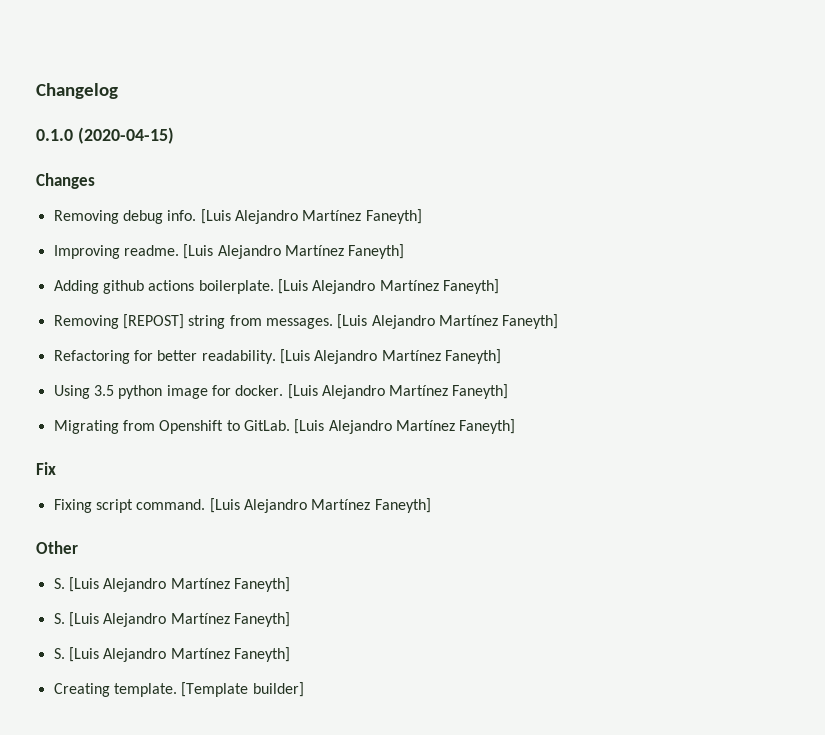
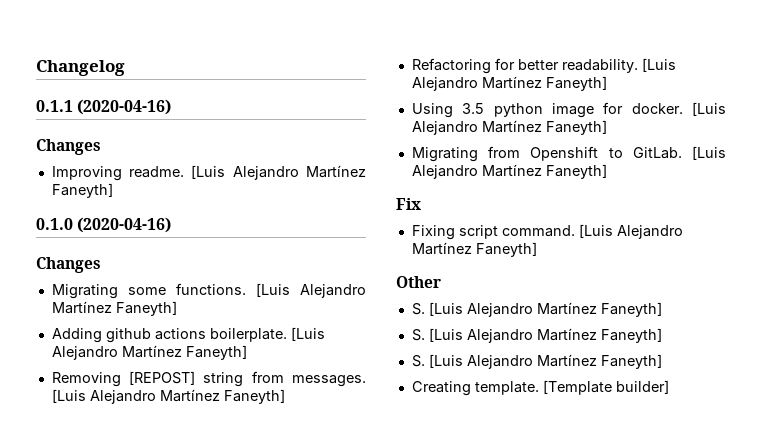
[36,127,174,144] [36,173,95,189] [53,209,422,224] [53,245,179,259] 0.1.0 (2020-04-15) // Changes // Removing debug info. [Luis Alejandro Martínez Faneyth] // Improving readme. -> [36,99,172,115] [36,139,101,155] [51,165,366,181] [51,183,113,198] [36,217,172,233] [36,257,101,273] [51,283,246,299] 0.1.1 (2020-04-16) // Changes // Improving readme. [Luis Alejandro Martínez Faneyth] // 0.1.0 (2020-04-16) // Changes // Migrating some functions.

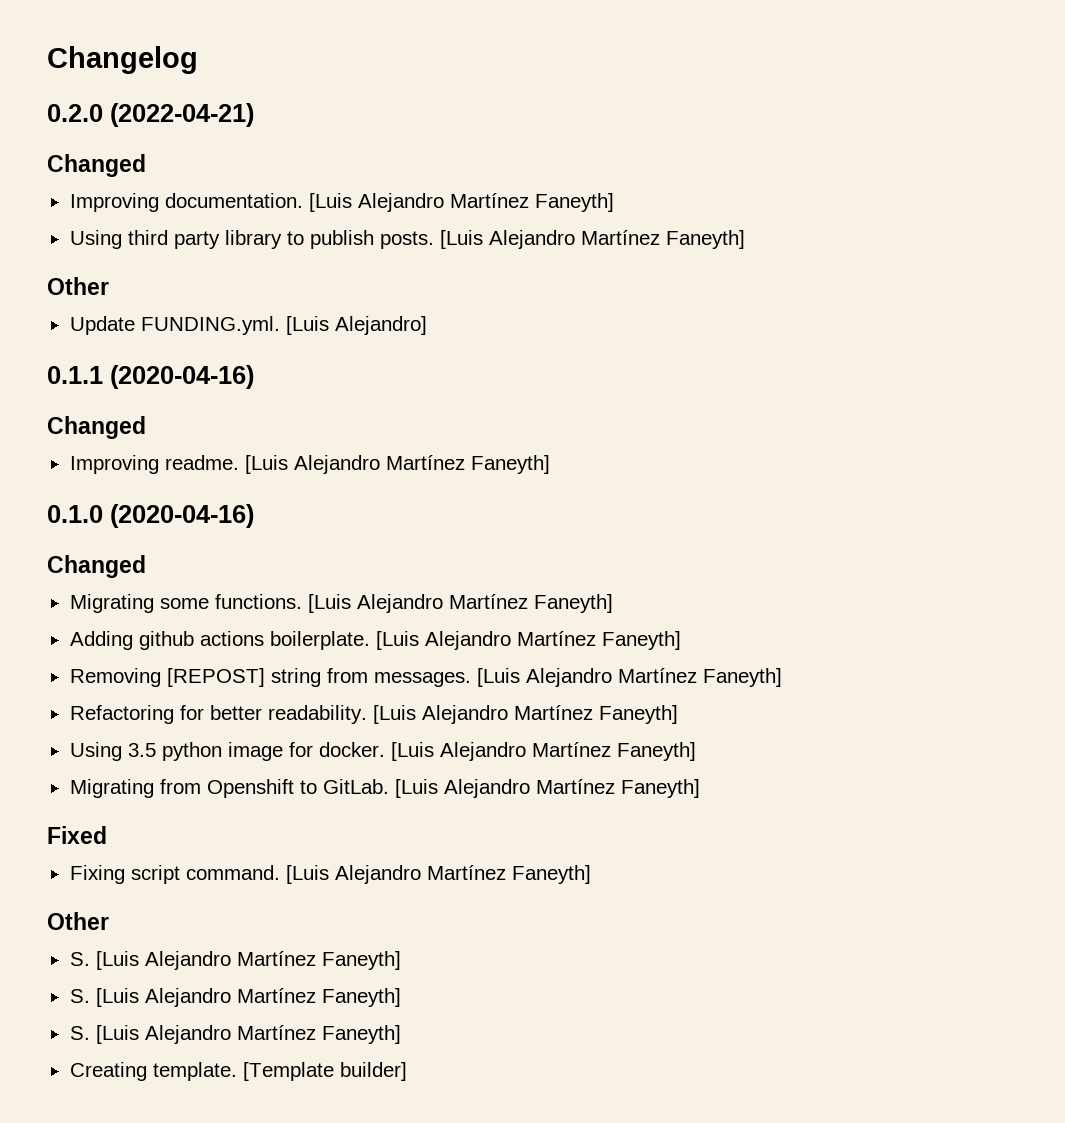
(125, 68) none -> [47,103,254,127] [47,154,146,177] [69,193,614,212] [69,230,745,249] [47,277,109,295] [69,316,427,335] // 0.2.0 (2022-04-21) // Changed // Improving documentation. [Luis Alejandro Martínez Faneyth] // Using third party library to publish posts. [Luis Alejandro Martínez Faneyth] // Other // Update FUNDING.yml. [Luis Alejandro]
[36,139,101,155] Changes -> [47,416,146,439] Changed
[36,257,101,273] Changes -> [47,555,146,578] Changed
[396,198,421,210] Fix -> [47,826,107,844] Fixed

